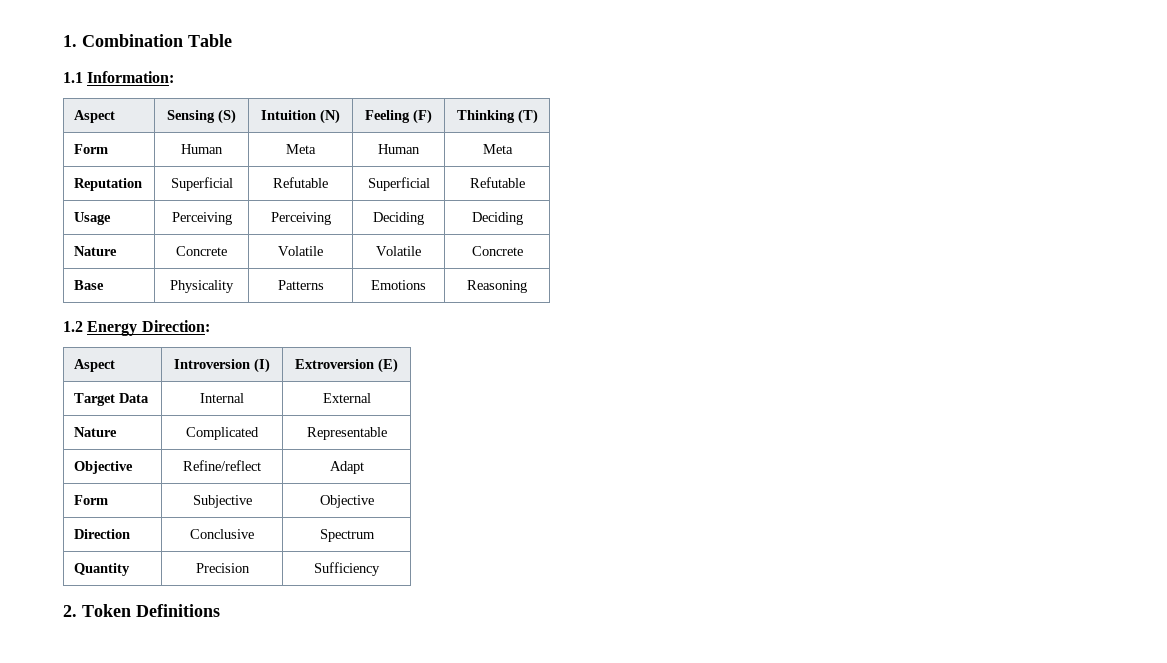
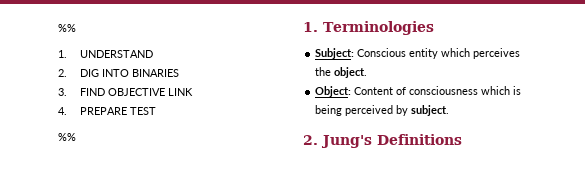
[63,34,232,47] [63,71,175,83] [74,110,116,123] [167,109,236,124] [261,109,340,124] [365,109,432,124] [456,109,538,124] [74,144,109,154] [181,144,223,154] [286,144,316,154] [378,144,420,154] [482,144,513,154] [74,178,143,191] [170,177,233,191] [273,177,328,188] [367,177,430,191] [469,177,525,188] [74,212,112,225] [171,212,232,225] [270,212,331,225] [373,212,424,225] [471,212,523,225] [74,246,118,256] [176,246,227,256] [278,246,323,256] [376,246,421,256] [471,246,523,256] [74,280,105,290] [170,280,234,293] [277,280,324,290] [371,280,426,290] [467,280,527,293] [63,320,210,336] [74,359,116,372] [174,358,270,373] [295,358,398,373] [74,393,150,406] [200,393,244,403] [322,393,371,403] [74,427,118,437] [186,427,259,440] [306,427,387,440] [74,461,134,474] [183,460,261,471] [329,461,364,474] [74,495,109,505] [192,495,252,508] [319,495,374,508] [74,529,131,539] [190,529,254,539] [319,529,375,542] [74,563,131,576] [195,563,250,573] [314,562,380,576] [63,604,131,617] 1. Combination Table // 1.1 Information: // Aspect | Sensing (S) | Intuition (N) | Feeling (F) | Thinking (T) // Form | Human | Meta | Human | Meta // Reputation | Superficial | Refutable | Superficial | Refutable // Usage | Perceiving | Perceiving | Deciding | Deciding // Nature | Concrete | Volatile | Volatile | Concrete // Base | Physicality | Patterns | Emotions | Reasoning // 1.2 Energy Direction: // Aspect | Introversion (I) | Extroversion (E) // Target Data | Internal | External // Nature | Complicated | Representable // Objective | Refine/reflect | Adapt // Form | Subjective | Objective // Direction | Conclusive | Spectrum // Quantity | Precision | Sufficiency // 2. Token -> [58,24,76,32] [58,50,153,58] [58,69,179,77] [58,88,193,96] [58,107,156,115] [58,133,76,141] [303,21,434,35] [315,48,521,59] [315,67,368,78] [315,86,522,97] [315,105,450,116] [303,135,372,148] %% // 1. UNDERSTAND // 2. DIG INTO BINARIES // 3. FIND OBJECTIVE LINK // 4. PREPARE TEST // %% // 1. Terminologies // Subject: Conscious entity which perceives the object. // Object: Content of consciousness which is being perceived by subject. // 2. Jung's

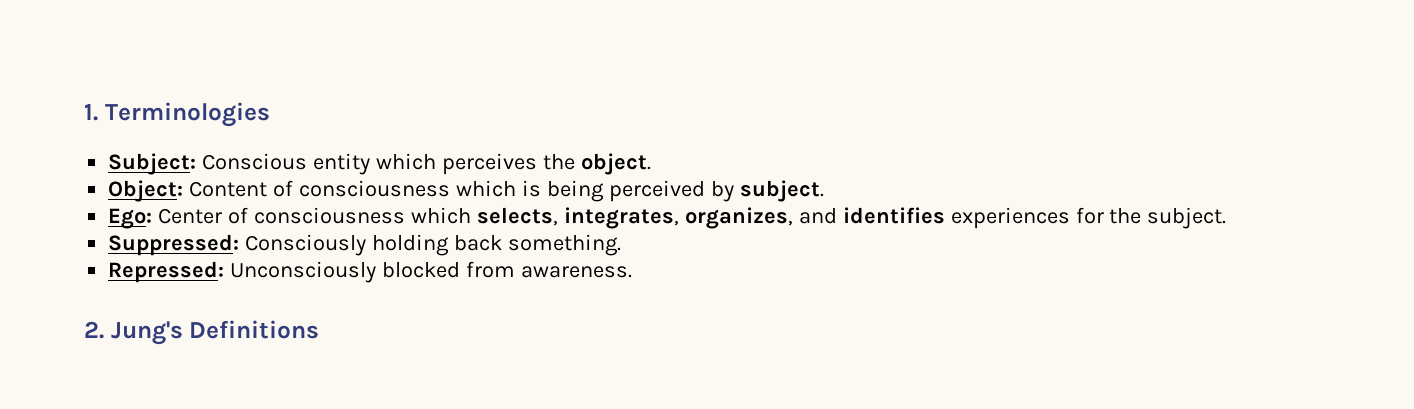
[58,24,76,32] [58,50,153,58] [58,69,179,77] [58,88,193,96] [58,107,156,115] [58,133,76,141] %% // 1. UNDERSTAND // 2. DIG INTO BINARIES // 3. FIND OBJECTIVE LINK // 4. PREPARE TEST // %% // -> (84, 112) none
(450, 110) none -> [108,207,1227,229] [108,234,621,256] [108,261,632,283] // Ego: Center of consciousness which selects, integrates, organizes, and identifies experiences for the subject. // Suppressed: Consciously holding back something. // Repressed: Unconsciously blocked from awareness.

